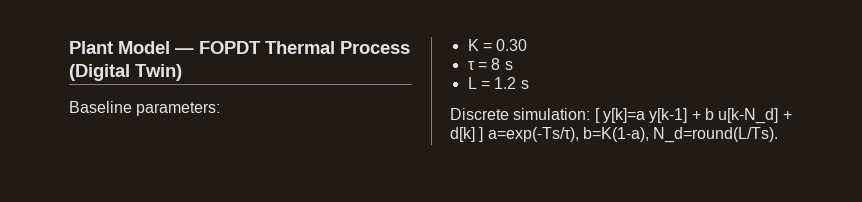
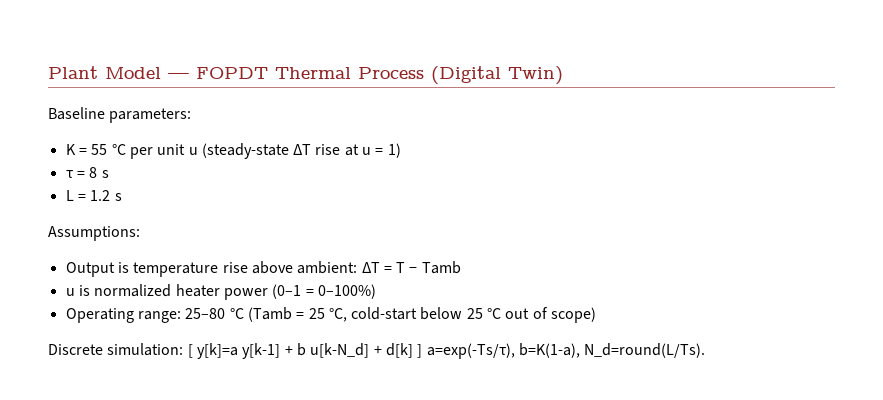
[496,39,528,51] 0.30 -> [91,143,401,159] 55 °C per unit u (steady-state ΔT rise at u = 1)
(529, 84) none -> [48,226,140,241] [65,261,461,277] [65,284,376,300] [65,307,597,323] // Assumptions: // Output is temperature rise above ambient: ΔT = T − Tamb // u is normalized heater power (0–1 = 0–100%) // Operating range: 25–80 °C (Tamb = 25 °C, cold-start below 25 °C out of scope)

